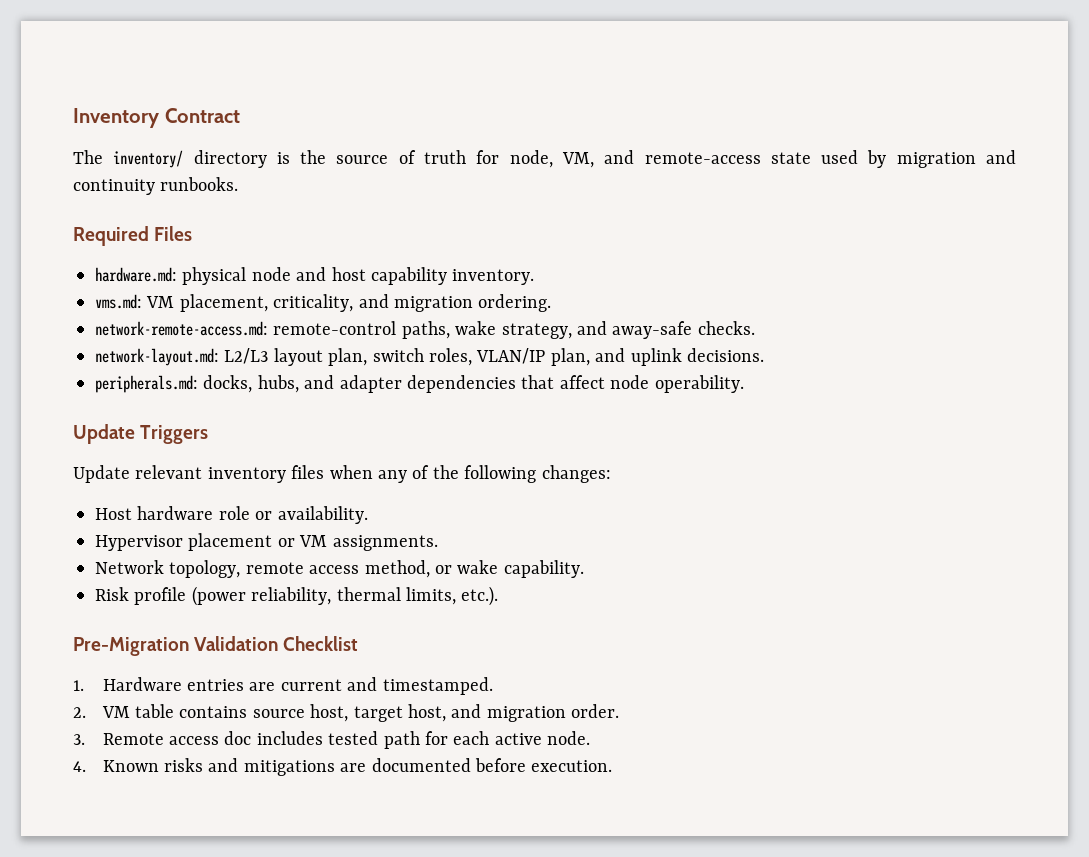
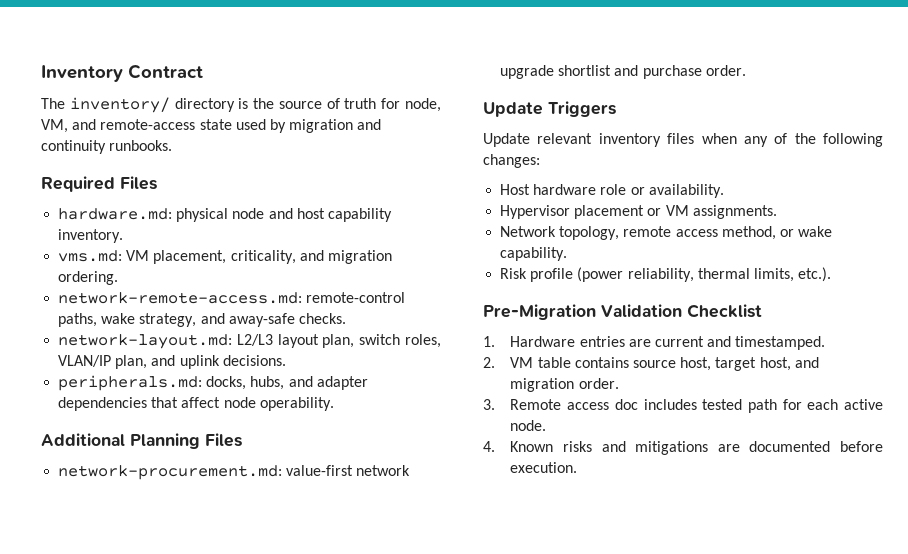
(744, 384) none -> [41,433,242,449] [58,465,411,480] [500,65,746,79] // Additional Planning Files // network-procurement.md: value-first network upgrade shortlist and purchase order.

